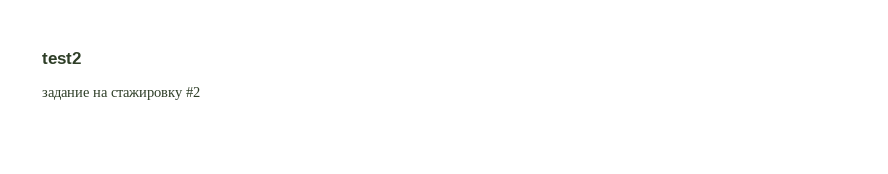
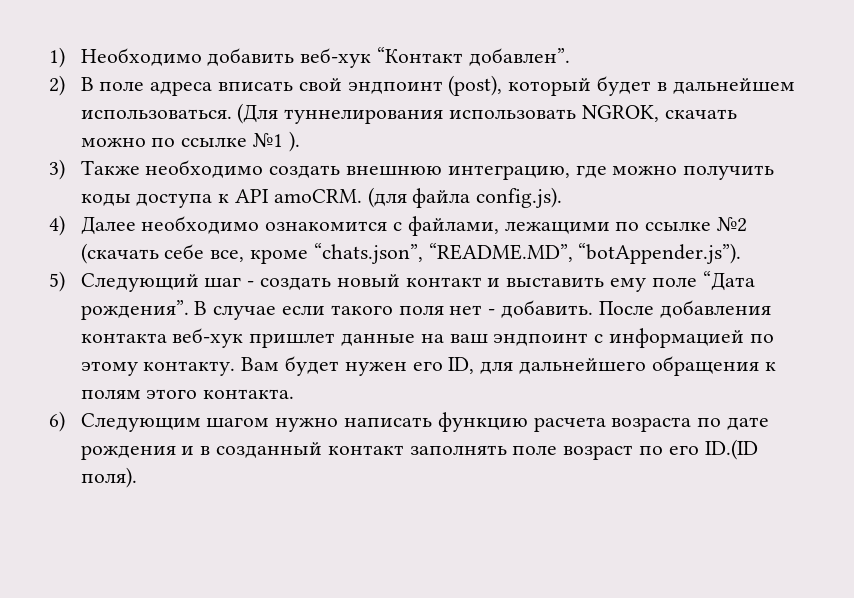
[42,52,81,64] [42,87,200,100] test2 // задание на стажировку #2 -> [49,47,570,68] [49,75,795,96] [80,103,737,124] [80,131,300,152] [49,159,775,180] [80,187,563,208] [49,215,748,236] [80,243,742,264] [49,271,755,292] [80,300,771,320] [80,328,774,348] [80,356,776,376] [80,389,295,399] [49,411,770,432] [80,439,758,460] [80,467,137,488] 1) Необходимо добавить веб-хук “Контакт добавлен”. // 2) В поле адреса вписать свой эндпоинт (post), который будет в дальнейшем использоваться. (Для туннелирования использовать NGROK, скачать можно по ссылке №1 ). // 3) Также необходимо создать внешнюю интеграцию, где можно получить коды доступа к API amoCRM. (для файла config.js). // 4) Далее необходимо ознакомится с файлами, лежащими по ссылке №2 (скачать себе все, кроме “chats.json”, “README.MD”, “botAppender.js”). // 5) Следующий шаг - создать новый контакт и выставить ему поле “Дата рождения”. В случае если такого поля нет - добавить. После добавления контакта веб-хук пришлет данные на ваш эндпоинт с информацией по этому контакту. Вам будет нужен его ID, для дальнейшего обращения к полям этого контакта. // 6) Следующим шагом нужно написать функцию расчета возраста по дате рождения и в созданный контакт заполнять поле возраст по его ID.(ID поля).

